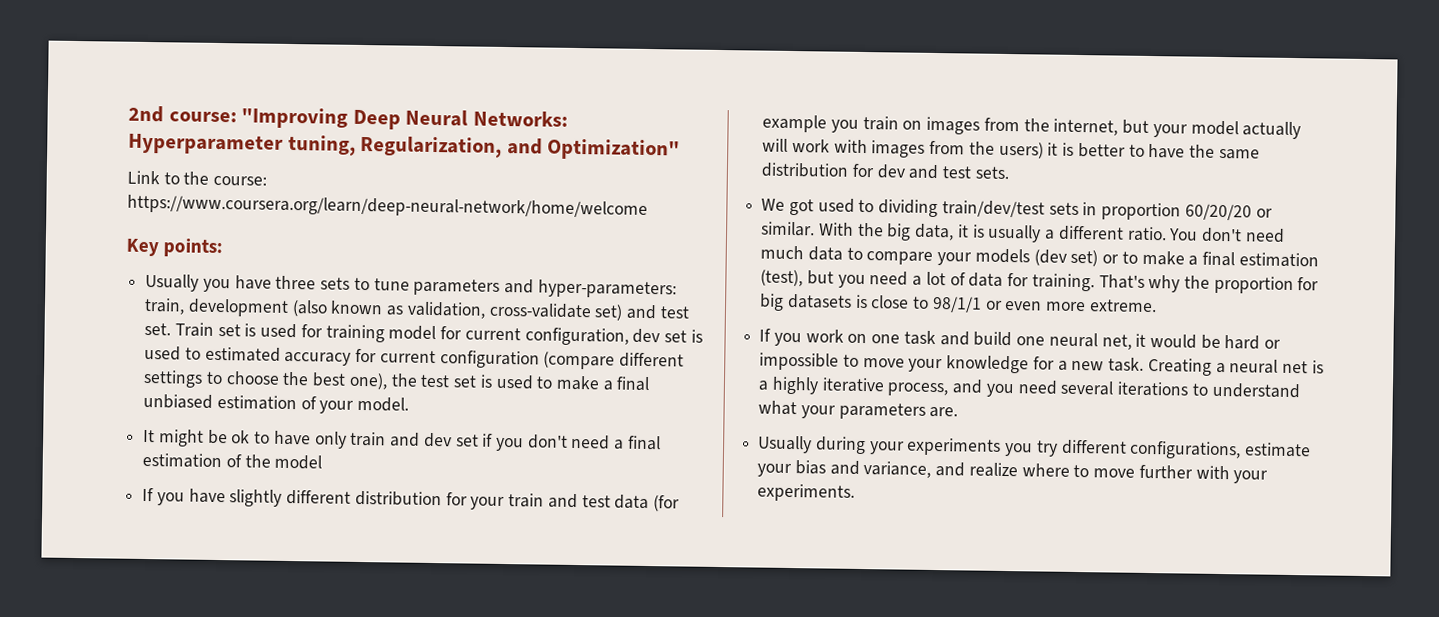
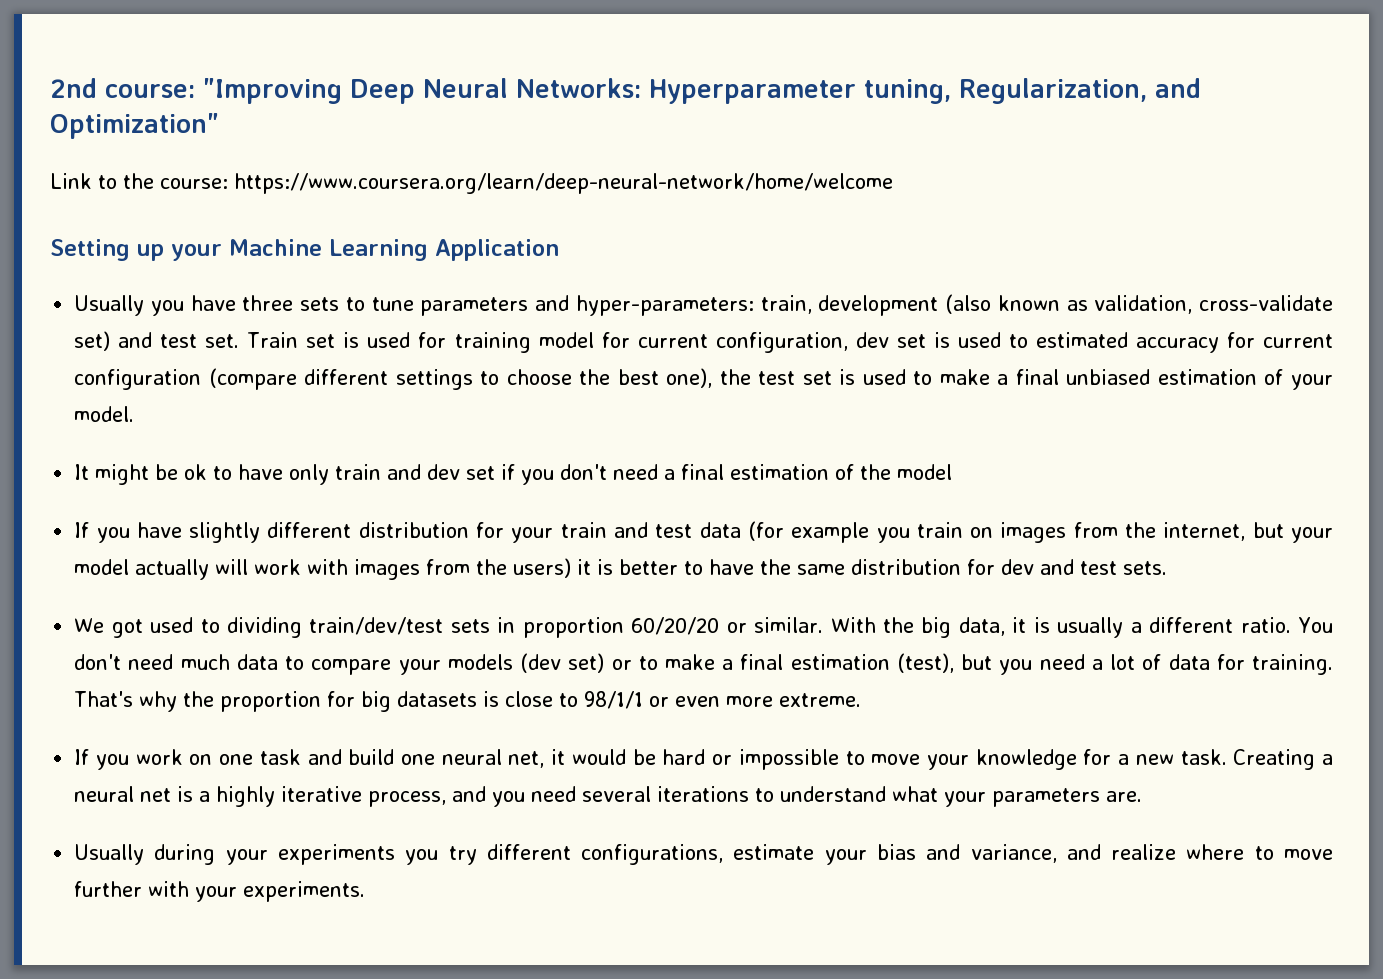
[126,238,224,258] Key points: -> [50,239,559,261] Setting up your Machine Learning Application

